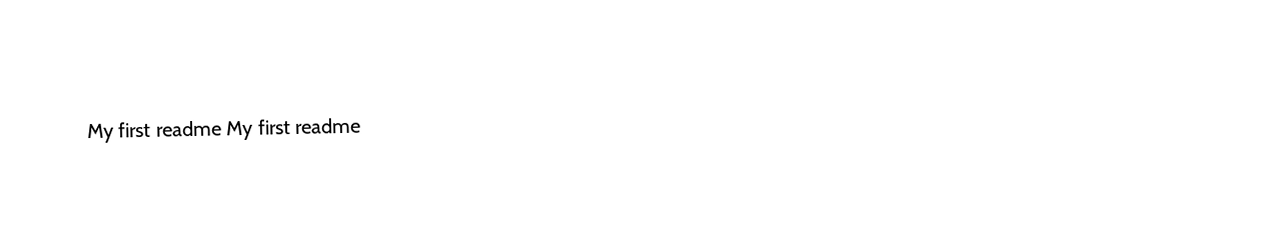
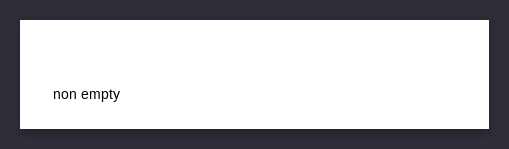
[87,117,361,144] My first readme My first readme -> [53,89,120,102] non empty

